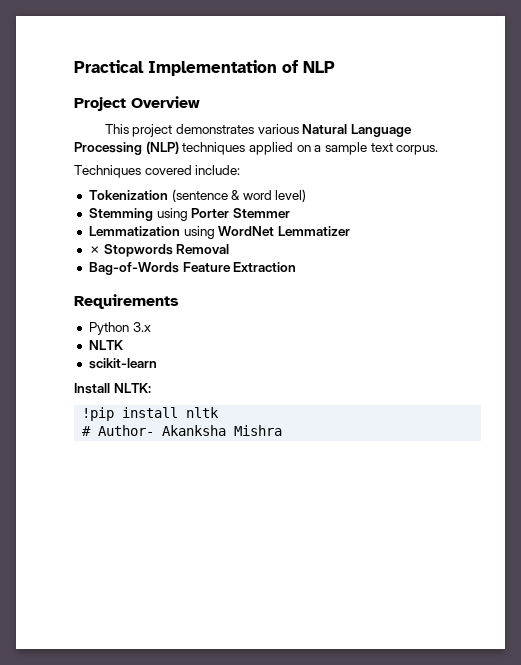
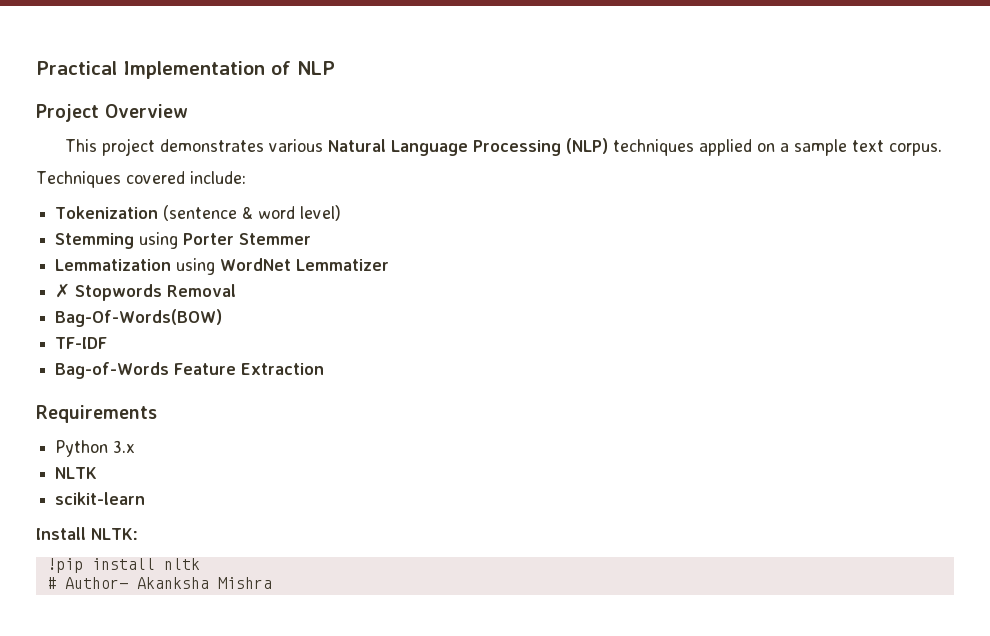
(230, 249) none -> [55,309,223,327] [55,337,108,349] // Bag-Of-Words(BOW) // TF-IDF

